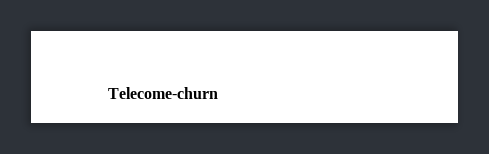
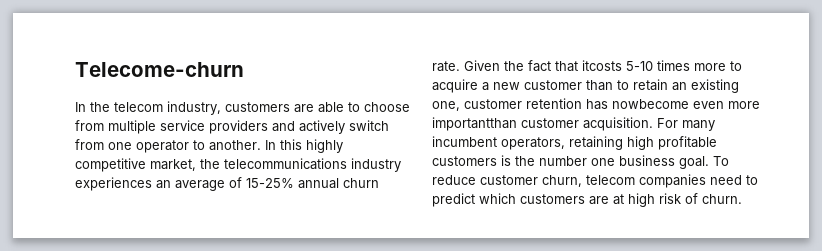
(218, 93) none -> [75,101,410,115] [75,120,389,134] [75,139,343,153] [75,158,401,172] [75,177,379,191] [432,60,742,72] [432,79,739,93] [432,98,760,111] [432,117,715,131] [432,136,717,150] [432,155,729,169] [432,174,758,188] [432,193,742,207] // In the telecom industry, customers are able to choose from multiple service providers and actively switch from one operator to another. In this highly competitive market, the telecommunications industry experiences an average of 15-25% annual churn rate. Given the fact that itcosts 5-10 times more to acquire a new customer than to retain an existing one, customer retention has nowbecome even more importantthan customer acquisition. For many incumbent operators, retaining high profitable customers is the number one business goal. To reduce customer churn, telecom companies need to predict which customers are at high risk of churn.

